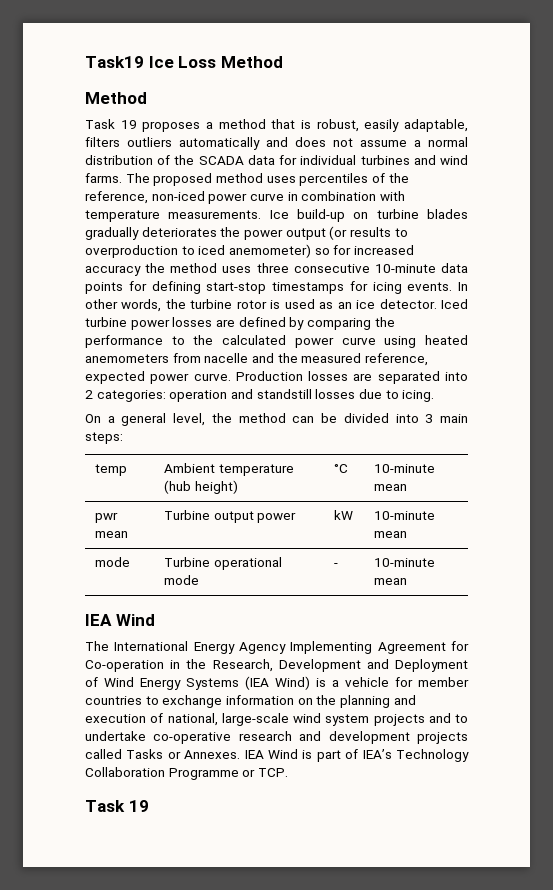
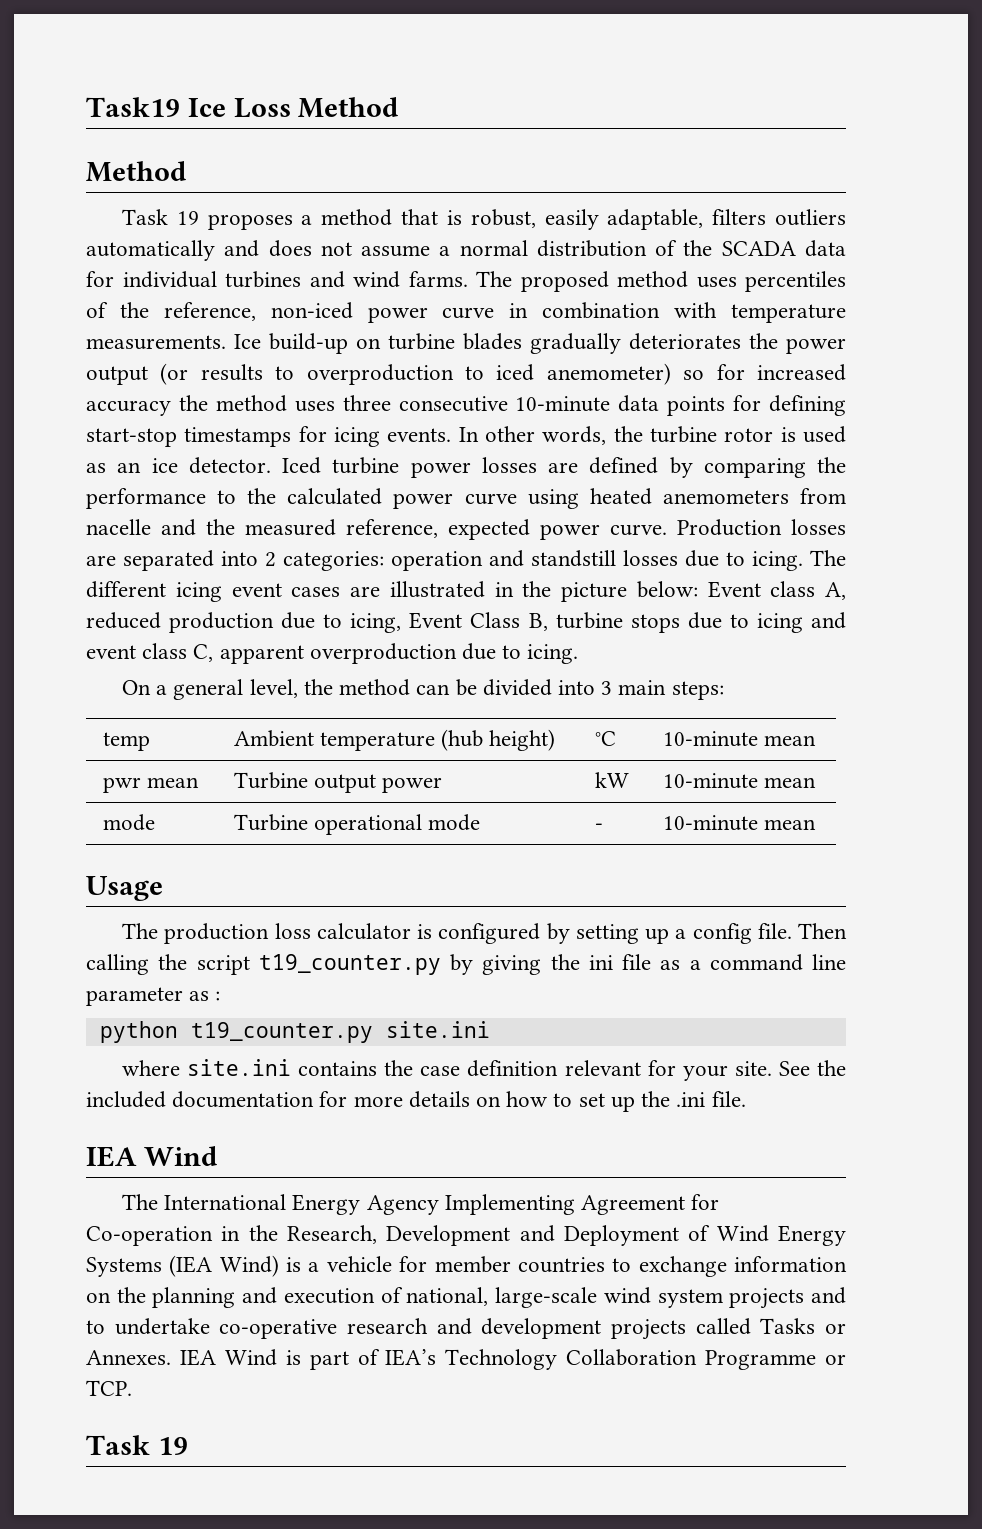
(435, 396) none -> [810,550,846,566] [86,581,846,602] [86,612,847,633] [86,643,579,664] The different icing event cases are illustrated in the picture below: Event class A, reduced production due to icing, Event Class B, turbine stops due to icing and event class C, apparent overproduction due to icing.
(407, 581) none -> [86,876,163,901] [122,923,847,944] [86,954,846,975] [86,987,221,1006] [99,1021,490,1043] [122,1059,847,1081] [86,1091,746,1112] // Usage // The production loss calculator is configured by setting up a config file. Then calling the script t19_counter.py by giving the ini file as a command line parameter as : // python t19_counter.py site.ini // where site.ini contains the case definition relevant for your site. See the included documentation for more details on how to set up the .ini file.

